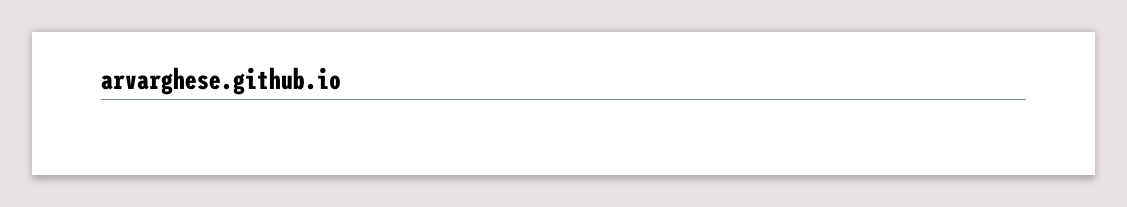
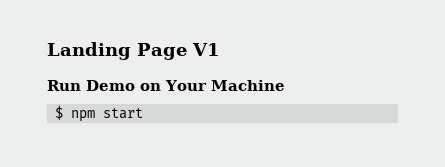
[101,67,341,95] arvarghese.github.io -> [47,42,220,60] [47,80,285,91] [54,105,143,122] Landing Page V1 // Run Demo on Your Machine // $ npm start

